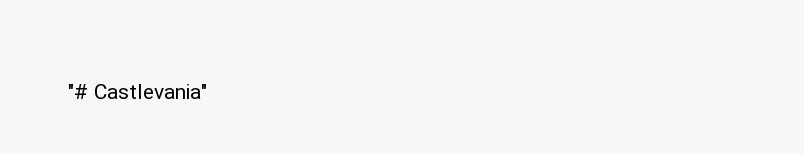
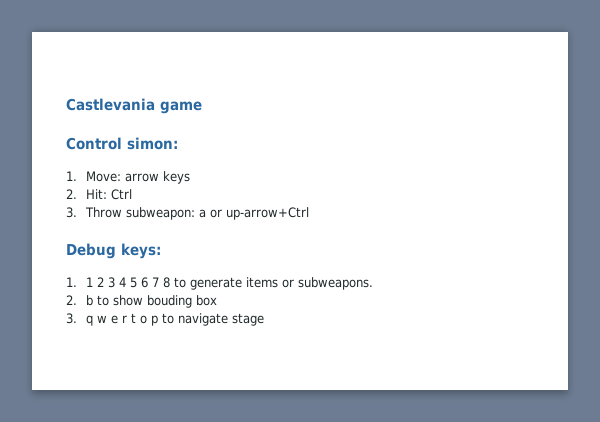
[68,84,207,99] "# Castlevania" -> [66,98,202,114] [66,137,178,150] [66,171,190,184] [66,189,132,200] [66,207,309,220] [66,243,161,259] [66,277,373,290] [66,295,217,308] [66,313,264,326] Castlevania game // Control simon: // 1. Move: arrow keys // 2. Hit: Ctrl // 3. Throw subweapon: a or up-arrow+Ctrl // Debug keys: // 1. 1 2 3 4 5 6 7 8 to generate items or subweapons. // 2. b to show bouding box // 3. q w e r t o p to navigate stage

